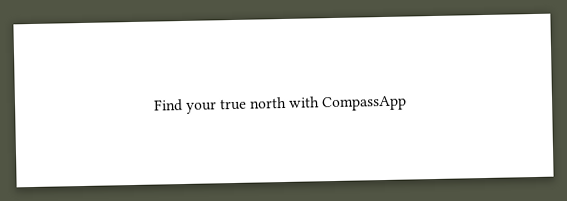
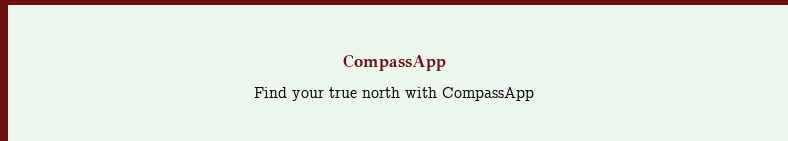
(152, 105) none -> [342,54,446,71] CompassApp //

